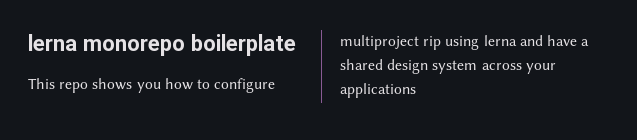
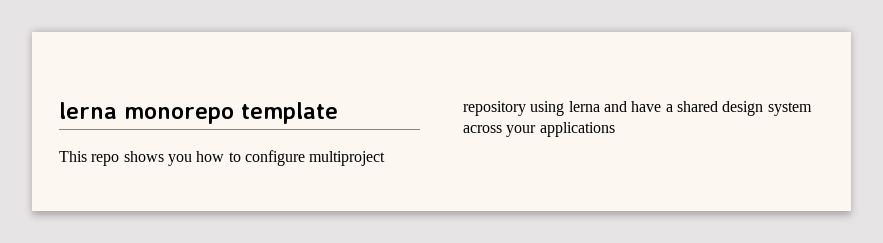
[191,34,296,56] boilerplate -> [241,102,338,124] template
[423,36,442,50] rip -> [463,101,526,116] repository

